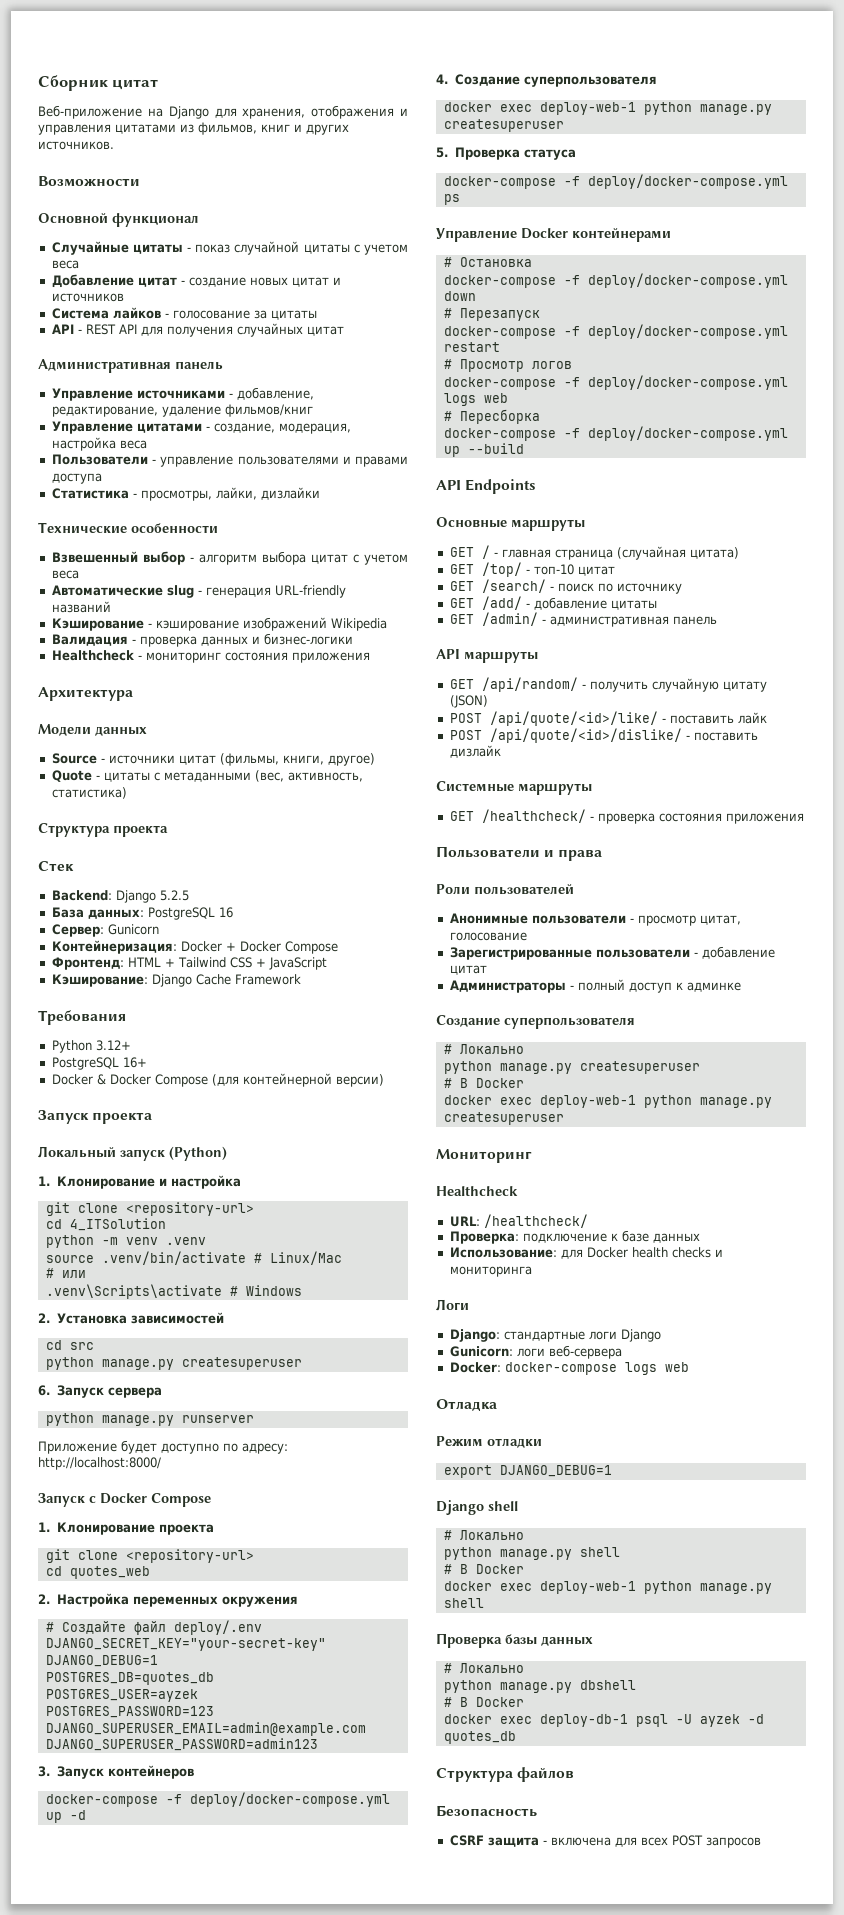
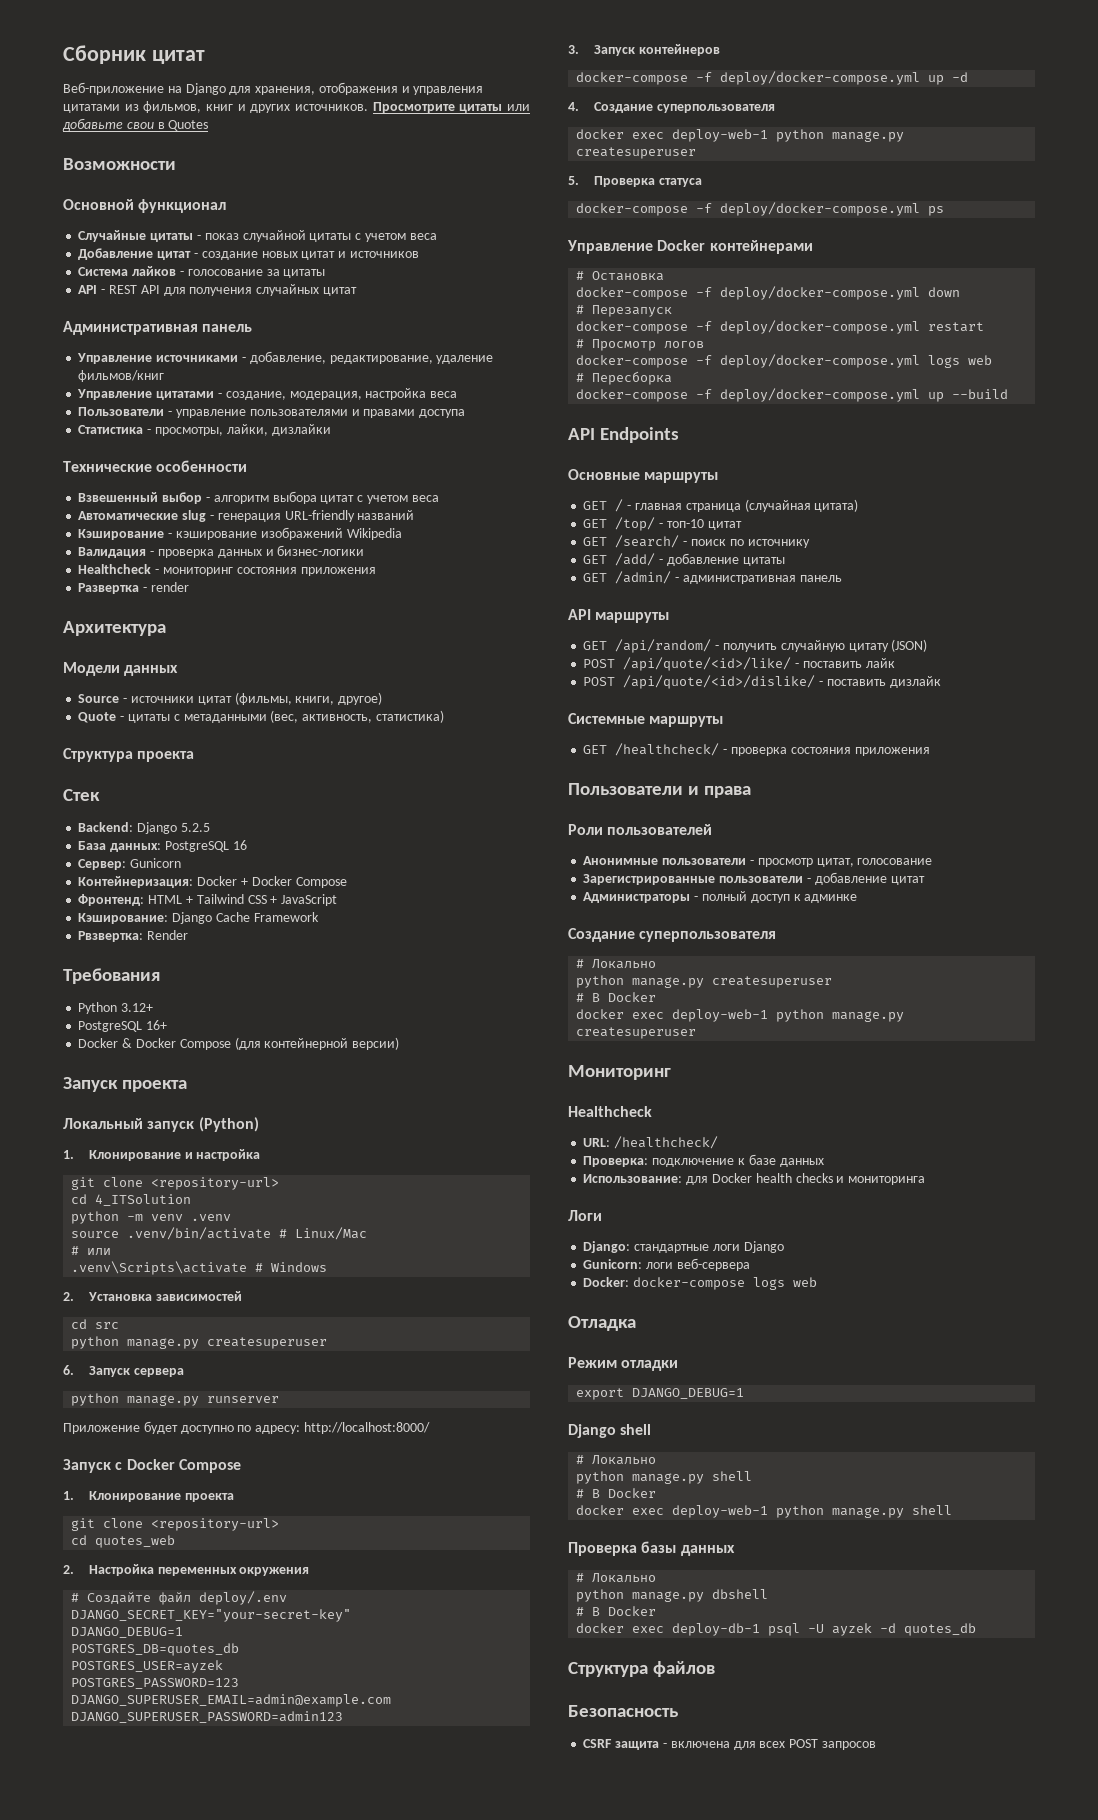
(114, 145) none -> [372,102,530,113] [62,118,209,131] Просмотрите цитаты или добавьте свои в Quotes
(370, 657) none -> [78,582,189,594] // Развертка - render
(301, 979) none -> [78,930,189,942] // Рвзвертка: Render

